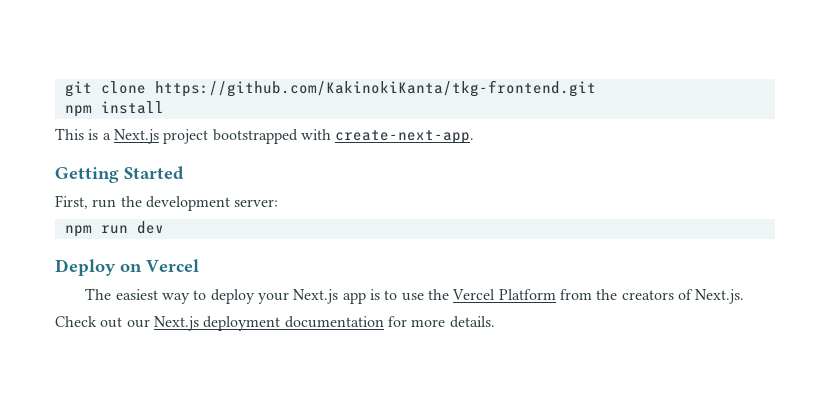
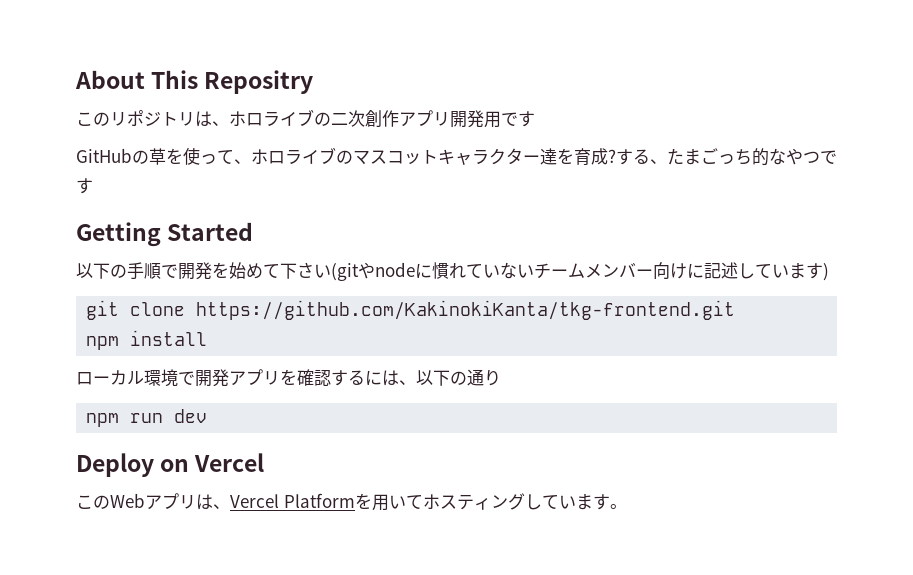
(64, 89) none -> [75,70,314,94] [76,109,535,128] [76,147,837,166] [76,178,93,194] [76,222,254,247] [76,262,829,281] About This Repositry // このリポジトリは、ホロライブの二次創作アプリ開発用です // GitHubの草を使って、ホロライブのマスコットキャラクター達を育成?する、たまごっち的なやつです // Getting Started // 以下の手順で開発を始めて下さい(gitやnodeに慣れていないチームメンバー向けに記述しています) //
[55,128,475,144] [55,166,184,183] [55,195,279,211] This is a Next.js project bootstrapped with create-next-app. // Getting Started // First, run the development server: -> [76,369,501,387] ローカル環境で開発アプリを確認するには、以下の通り
[85,288,745,304] [55,316,495,331] The easiest way to deploy your Next.js app is to use the Vercel Platform from the creators of Next.js. // Check out our Next.js deployment documentation for more details. -> [76,493,627,511] このWebアプリは、Vercel Platformを用いてホスティングしています。

